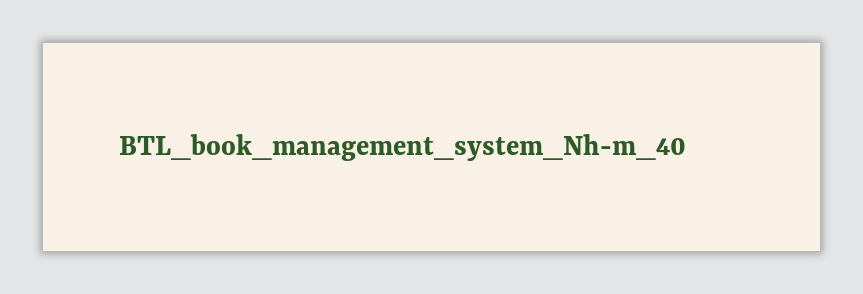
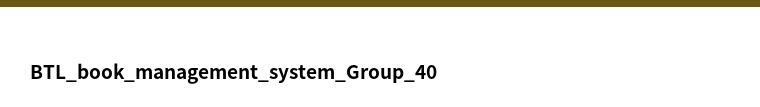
[119,134,686,161] BTL_book_management_system_Nh-m_40 -> [30,63,437,84] BTL_book_management_system_Group_40

